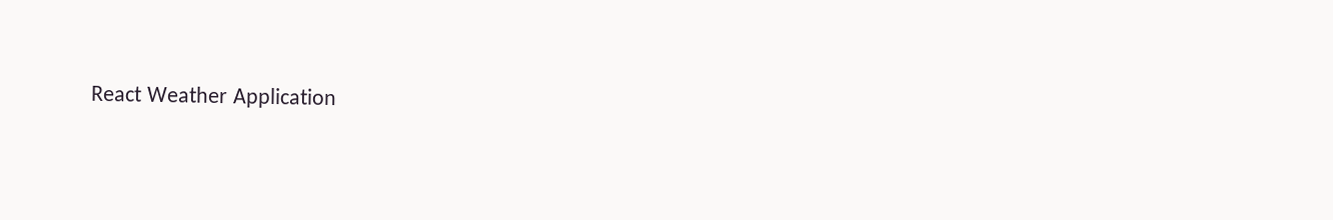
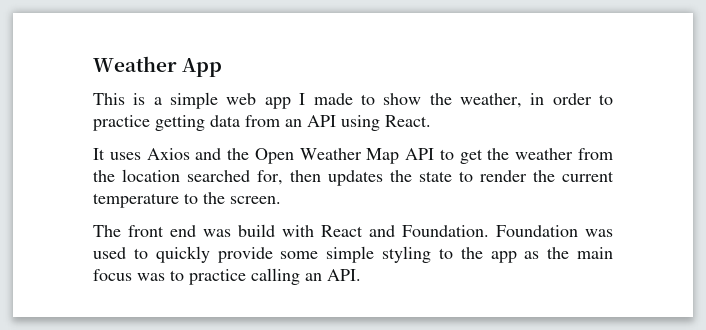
[91,85,337,110] React Weather Application -> [93,56,223,77] [93,92,613,109] [93,115,431,131] [93,148,613,164] [93,169,614,186] [93,192,281,208] [93,224,613,237] [93,246,613,263] [93,268,361,285] Weather App // This is a simple web app I made to show the weather, in order to practice getting data from an API using React. // It uses Axios and the Open Weather Map API to get the weather from the location searched for, then updates the state to render the current temperature to the screen. // The front end was build with React and Foundation. Foundation was used to quickly provide some simple styling to the app as the main focus was to practice calling an API.

